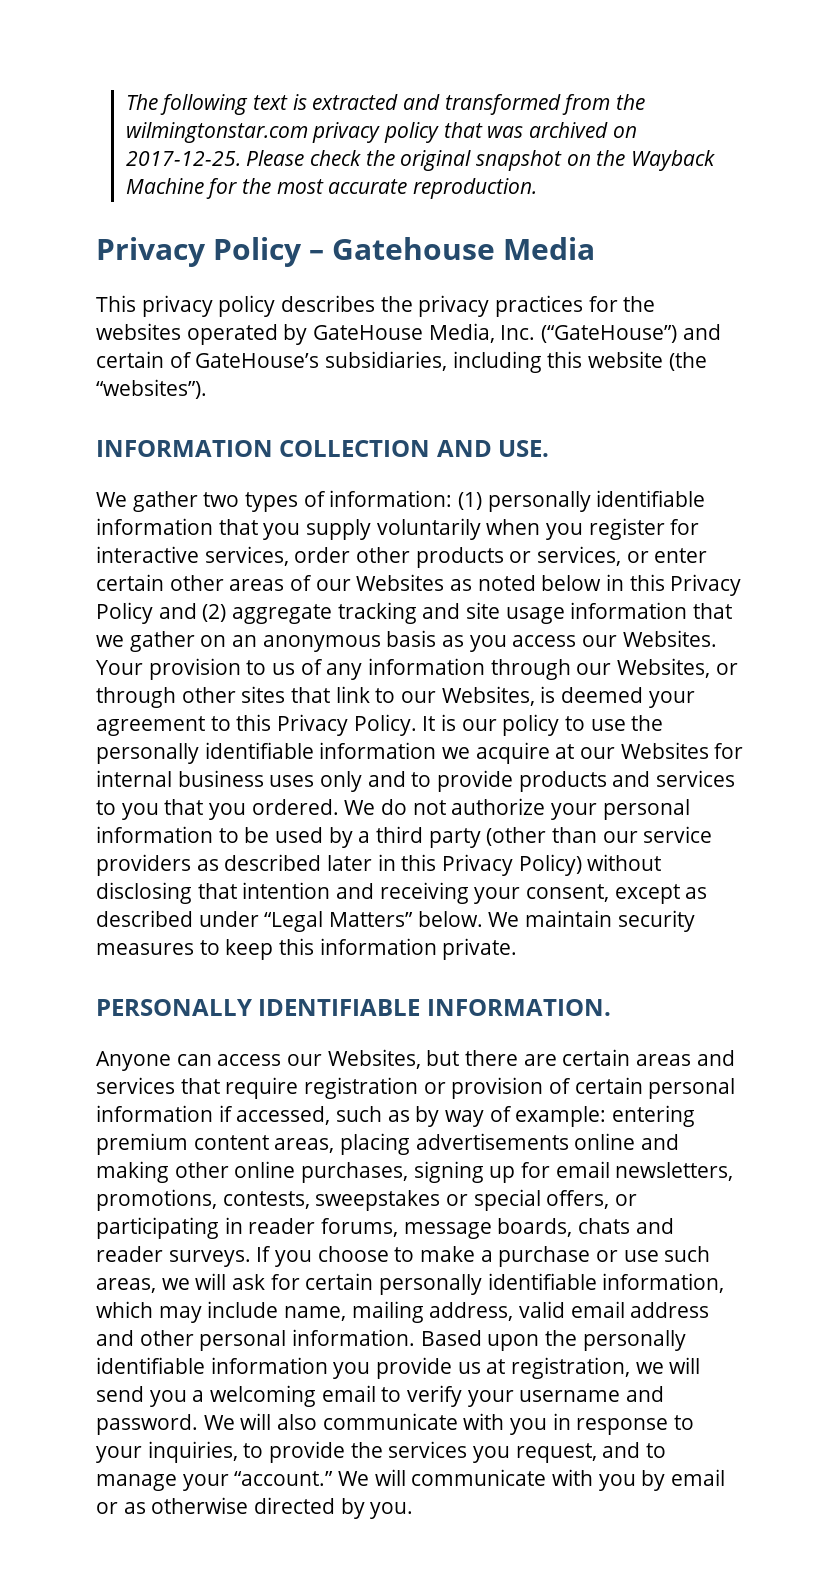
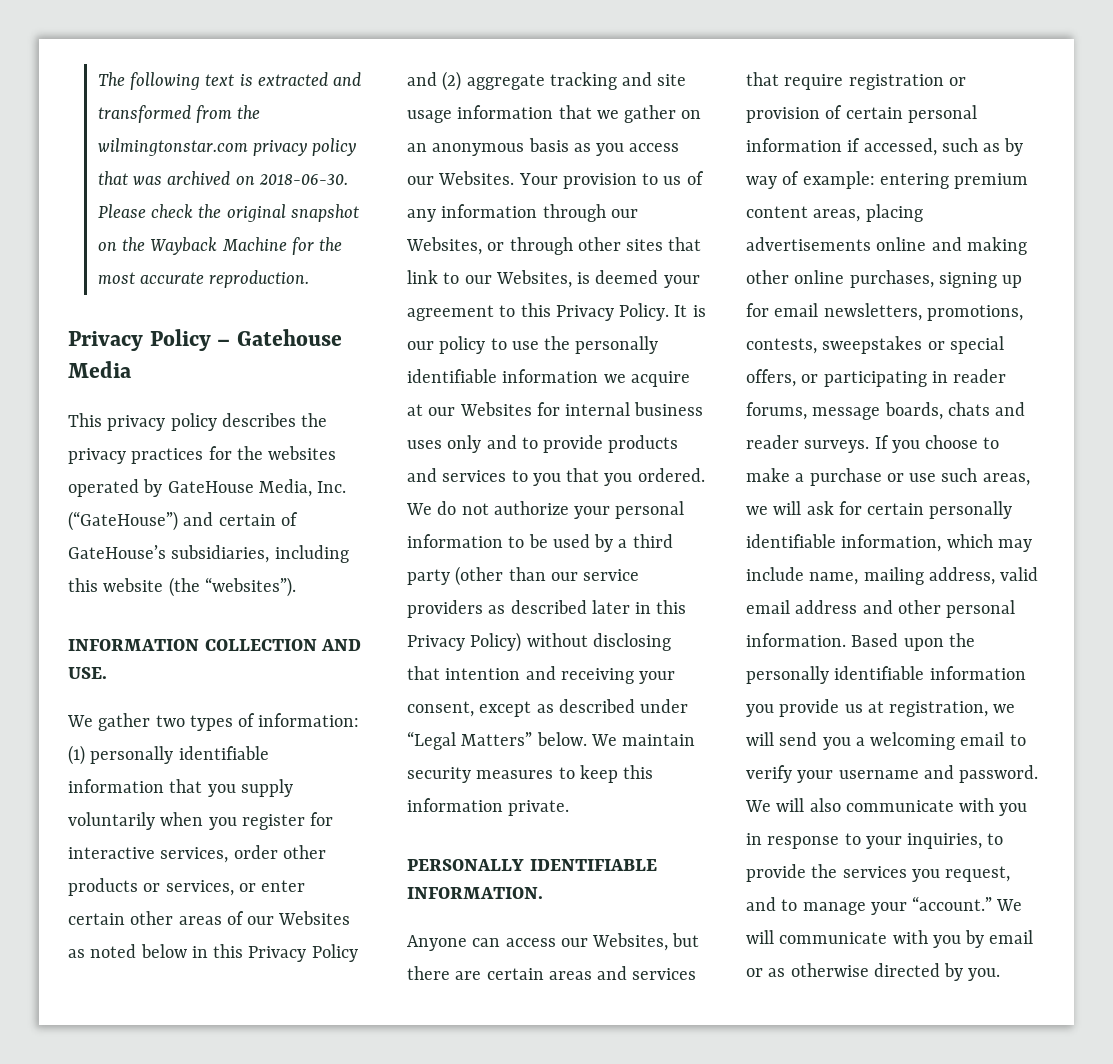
[125,151,241,166] 2017-12-25. -> [258,174,348,185] 2018-06-30.

